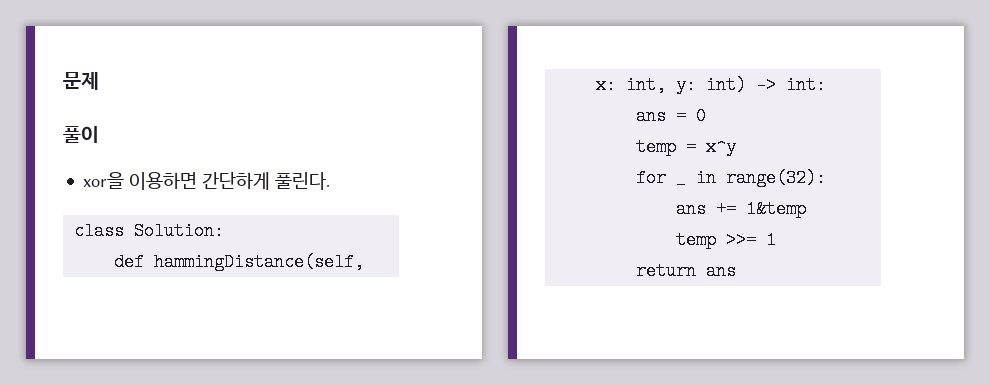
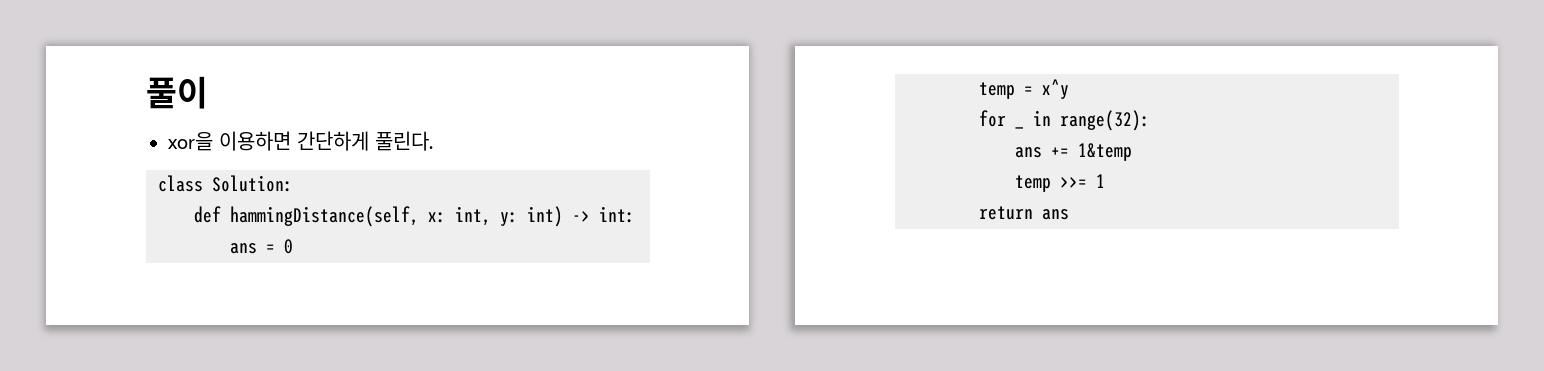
[63,72,99,90] 문제 // -> (146, 92) none

